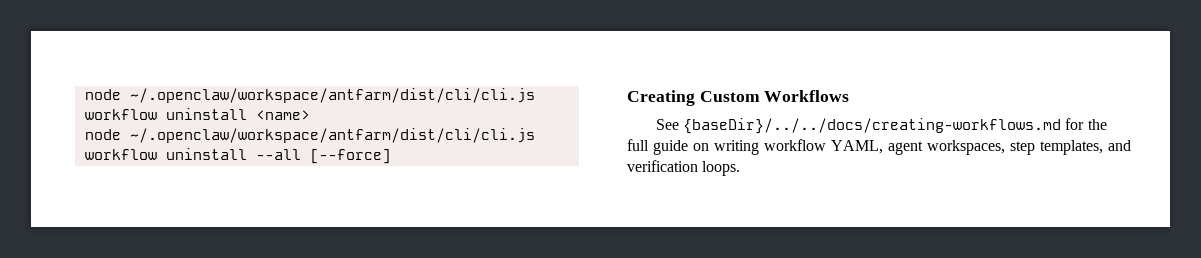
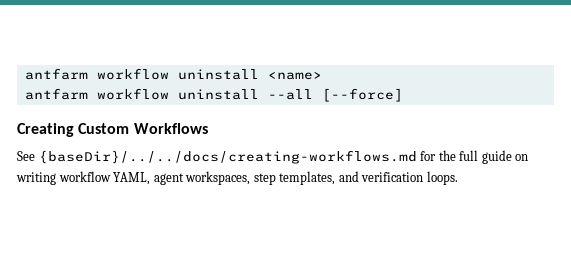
[84,88,535,103] node ~/.openclaw/workspace/antfarm/dist/cli/cli.js -> [24,68,88,80] antfarm
[84,128,535,143] node ~/.openclaw/workspace/antfarm/dist/cli/cli.js -> [24,88,88,100] antfarm

